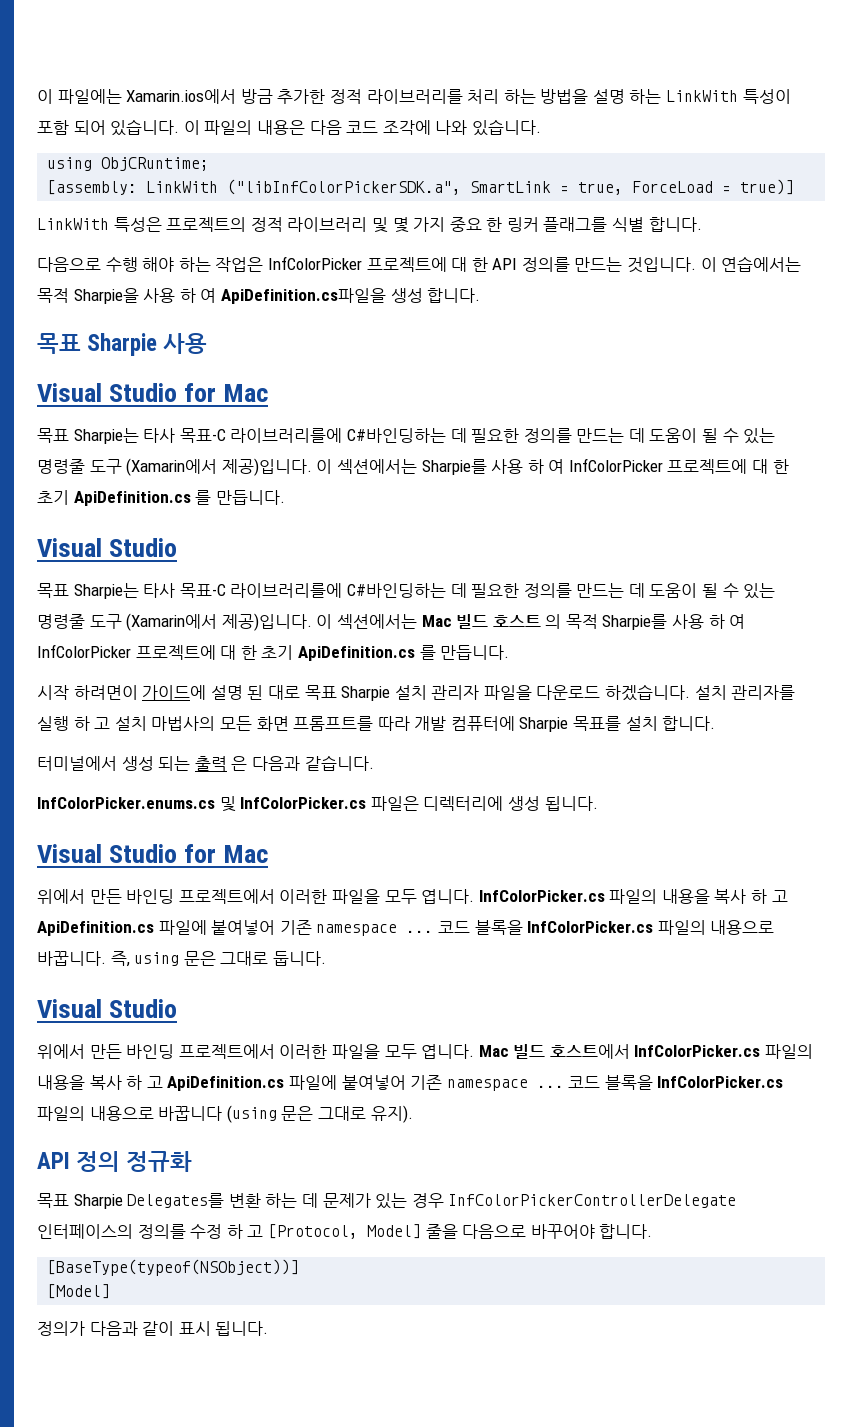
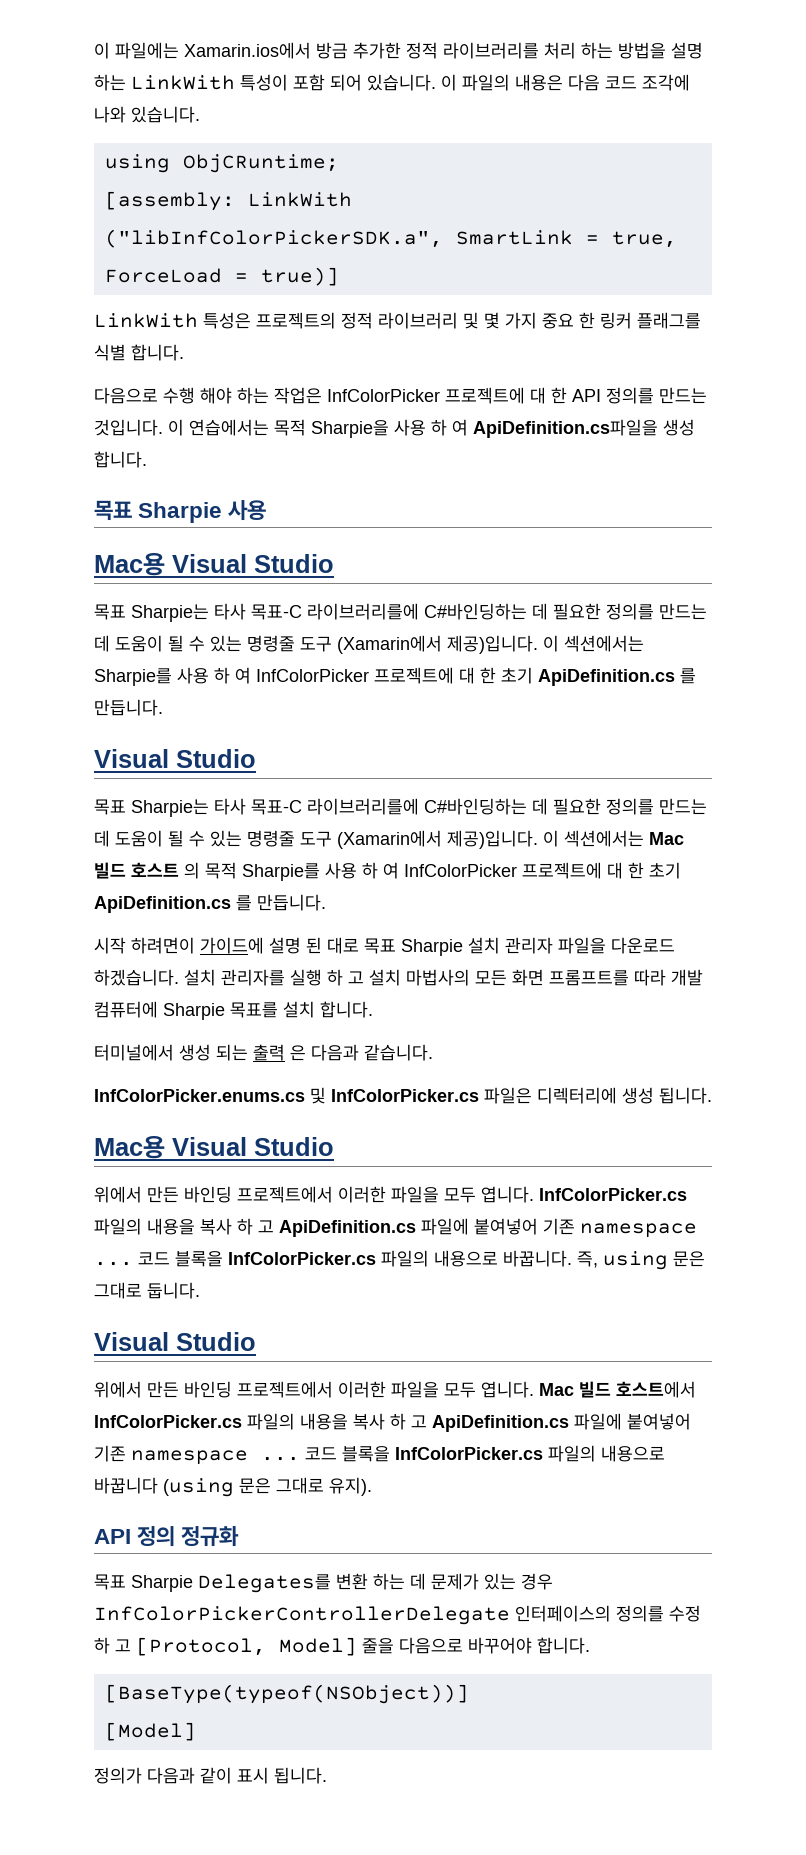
[37,383,269,402] Visual Studio for Mac -> [94,552,334,576] Mac용 Visual Studio
[37,844,269,863] Visual Studio for Mac -> [94,1135,334,1159] Mac용 Visual Studio

